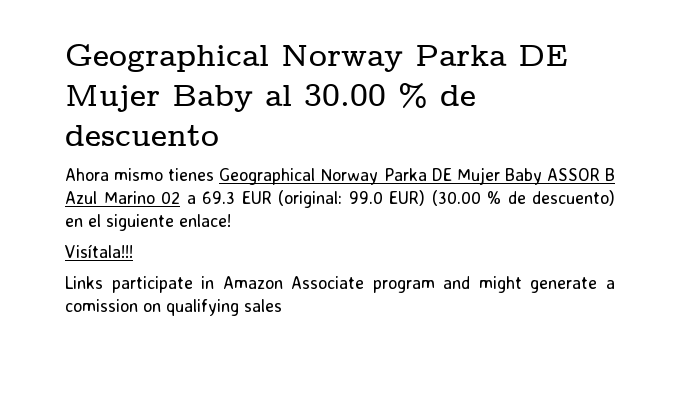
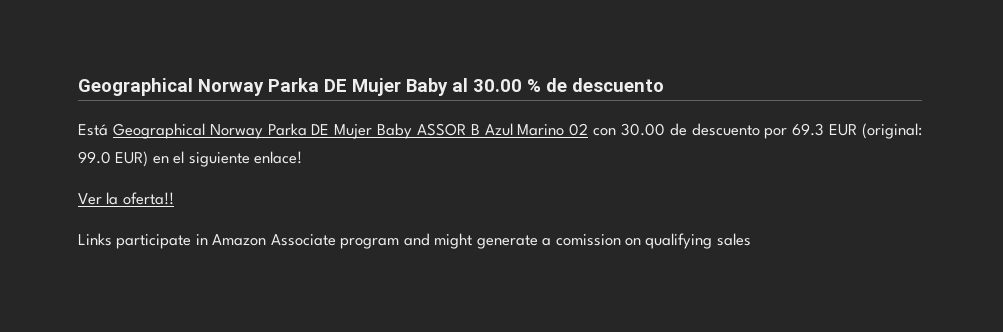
[65,168,215,181] Ahora mismo tienes -> [78,124,108,136] Está
[186,195,196,204] a -> [593,123,788,139] con 30.00 de descuento por
[431,190,615,206] (30.00 % de descuento) -> (149, 159) none
[65,244,133,258] Visítala!!! -> [78,192,174,205] Ver la oferta!!

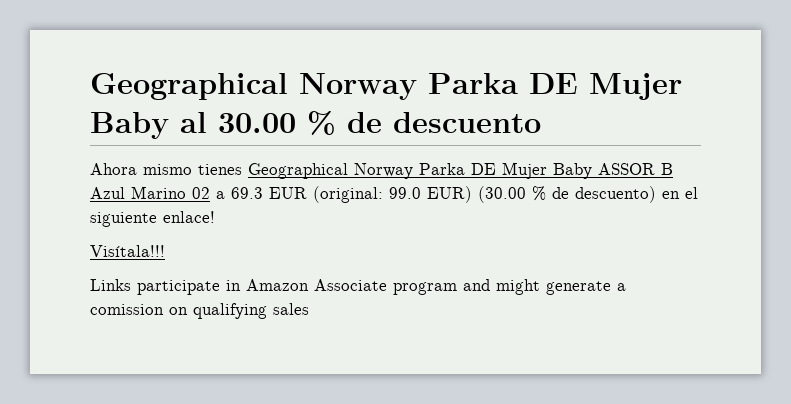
[78,124,108,136] Está -> [90,163,242,175] Ahora mismo tienes
[593,123,788,139] con 30.00 de descuento por -> [216,191,225,199] a
(149, 159) none -> [478,186,656,203] (30.00 % de descuento)
[78,192,174,205] Ver la oferta!! -> [90,245,165,257] Visítala!!!

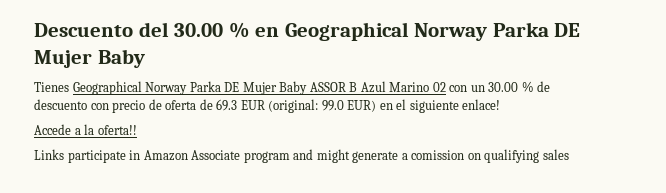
[90,73,682,100] [90,111,541,139] [90,163,242,175] Geographical Norway Parka DE Mujer Baby al 30.00 % de descuento // Ahora mismo tienes -> [34,22,581,41] [34,49,145,68] [34,82,69,92] Descuento del 30.00 % en Geographical Norway Parka DE Mujer Baby // Tienes
[216,191,225,199] a -> [449,81,551,92] [34,99,213,113] con un 30.00 % de descuento con precio de oferta de
[478,186,656,203] (30.00 % de descuento) -> (377, 106) none
[90,245,165,257] Visítala!!! -> [34,124,137,135] Accede a la oferta!!

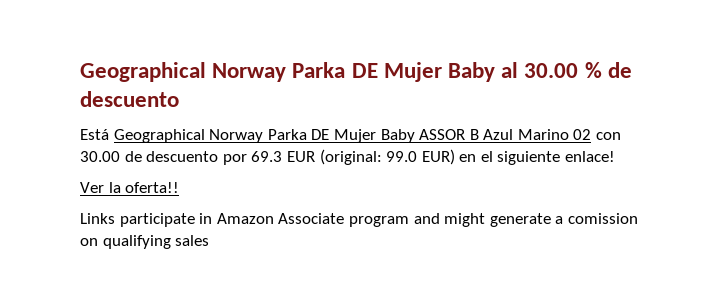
[34,22,581,41] [34,49,145,68] [34,82,69,92] Descuento del 30.00 % en Geographical Norway Parka DE Mujer Baby // Tienes -> [80,62,632,82] [80,91,179,107] [80,129,109,140] Geographical Norway Parka DE Mujer Baby al 30.00 % de descuento // Está
[470,81,551,92] [34,99,213,113] un 30.00 % de descuento con precio de oferta de -> [80,151,247,165] 30.00 de descuento por
[34,124,81,135] Accede a -> [80,182,104,193] Ver

